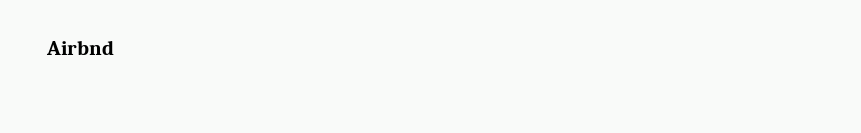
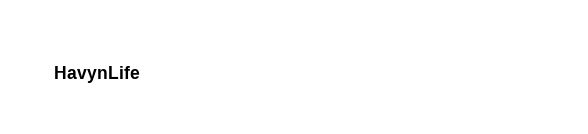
[46,40,114,55] Airbnd -> [54,66,140,83] HavynLife

